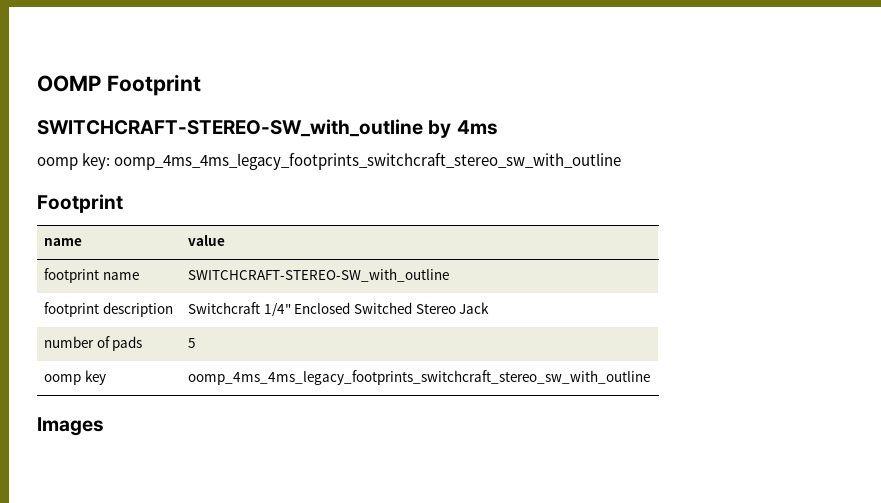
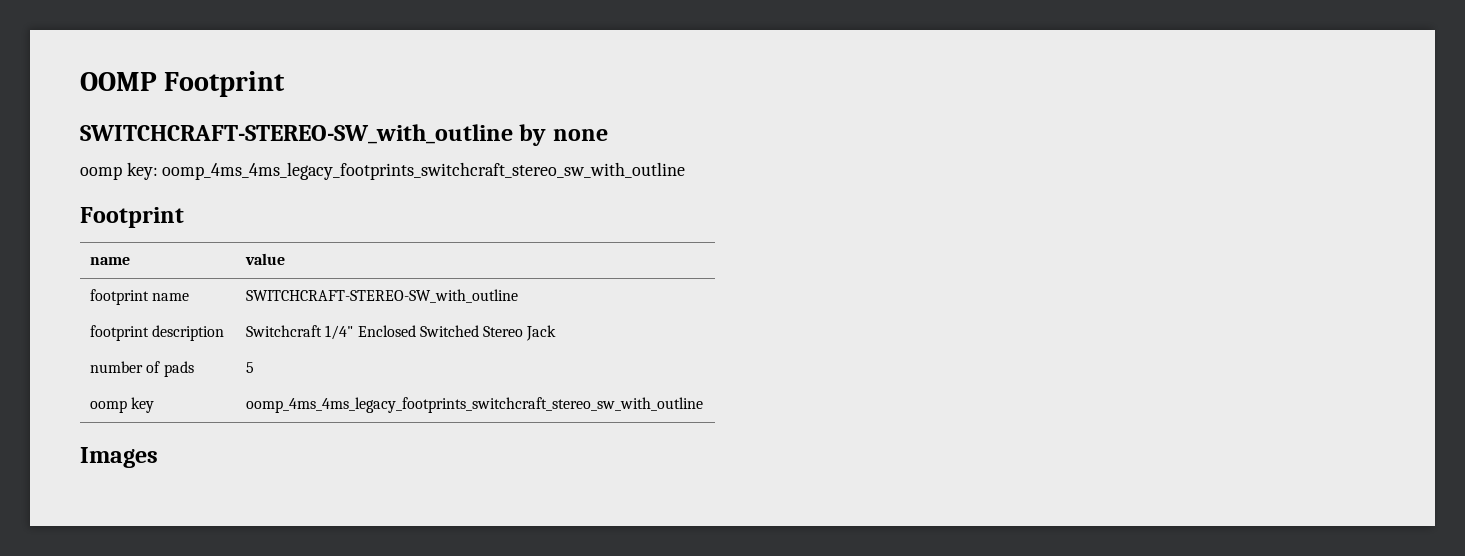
[428,120,498,138] by 4ms -> [519,124,608,146] by none

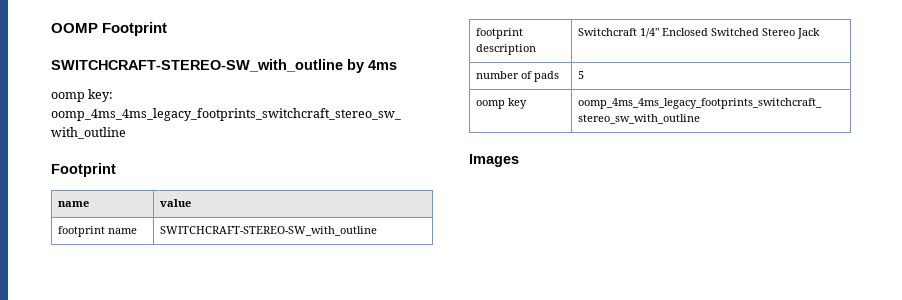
[519,124,608,146] by none -> [347,59,397,73] by 4ms

